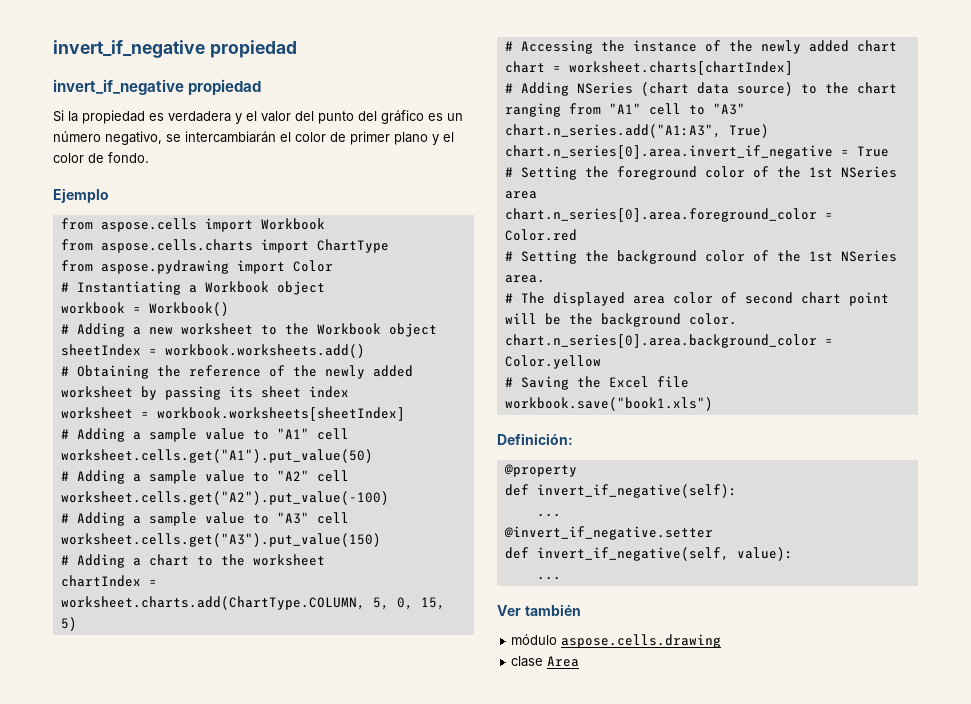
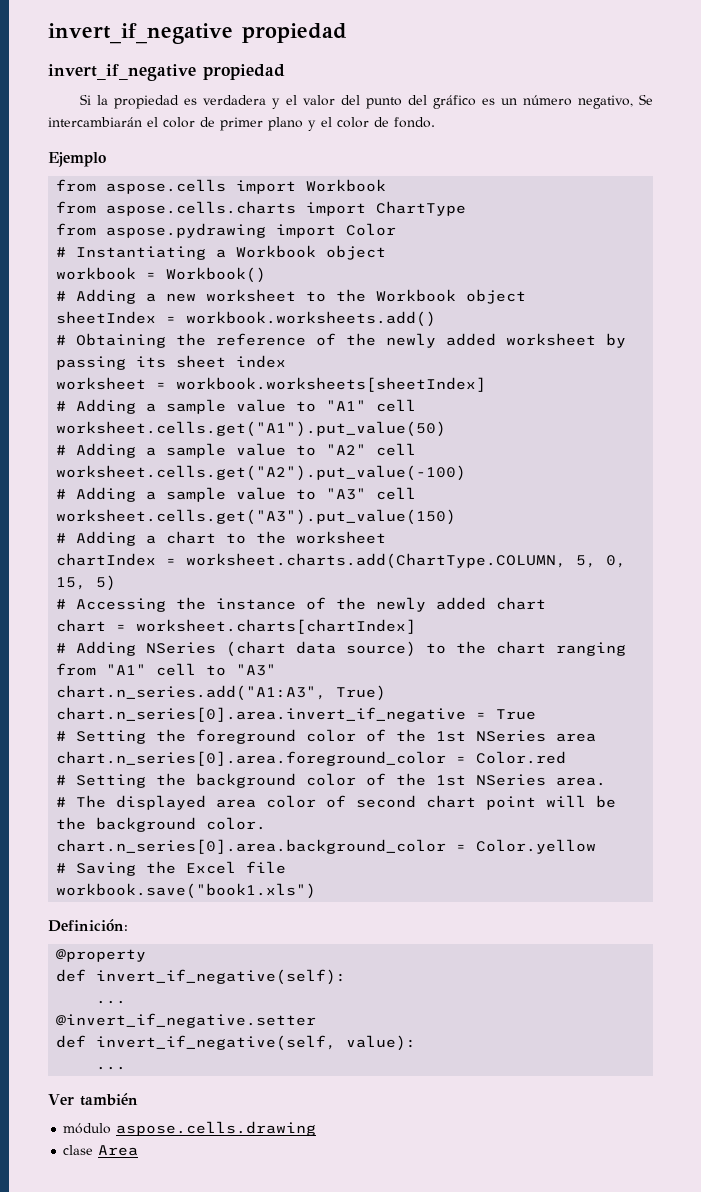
[166,134,181,142] se -> [639,94,653,105] Se

